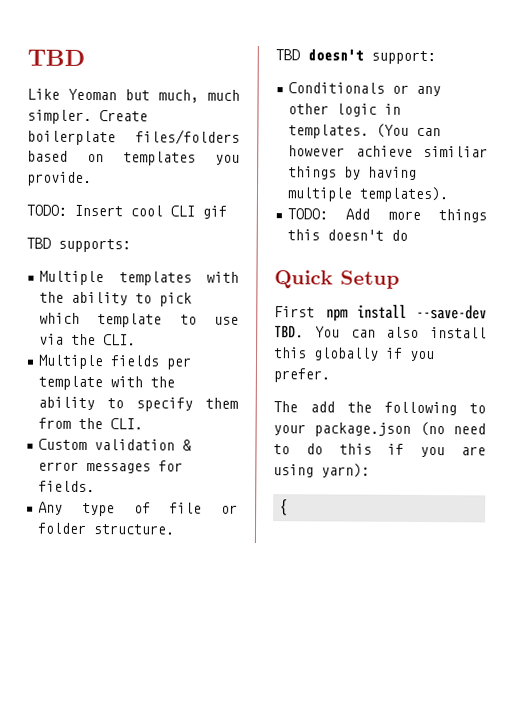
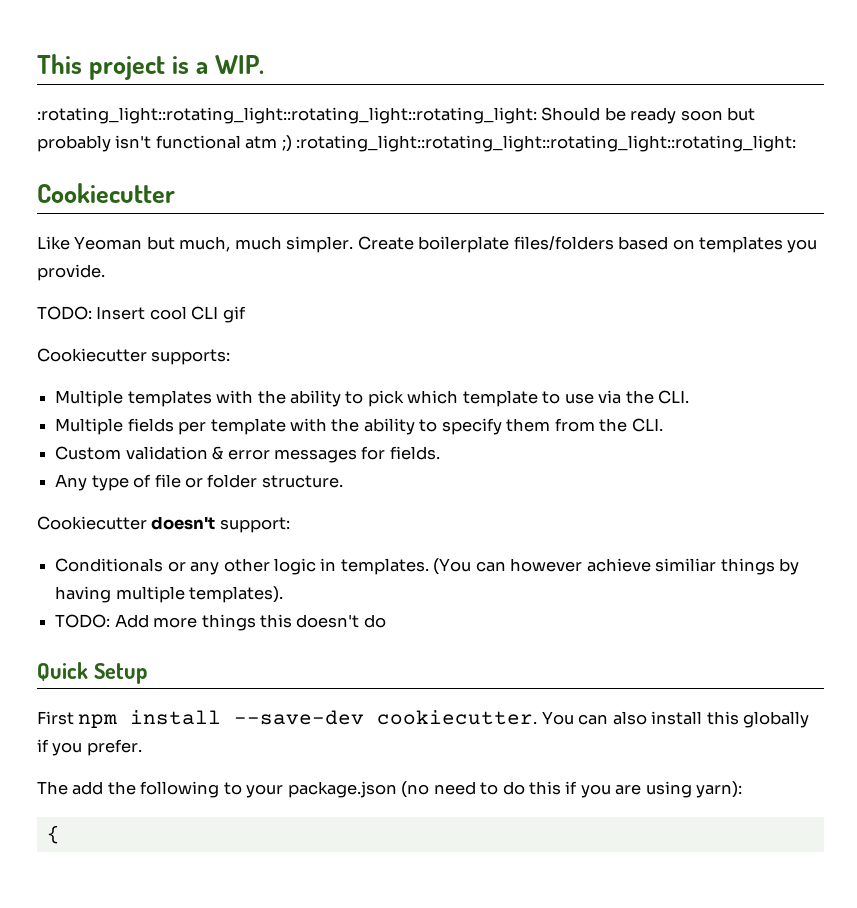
[27,49,85,66] TBD -> [37,54,265,80] [37,107,756,124] [37,135,797,152] [37,183,175,203] This project is a WIP. // :rotating_light::rotating_light::rotating_light::rotating_light: Should be ready soon but probably isn't functional atm ;) :rotating_light::rotating_light::rotating_light::rotating_light: // Cookiecutter
[26,237,51,249] TBD -> [37,348,147,362] Cookiecutter
[275,49,300,61] TBD -> [37,516,147,530] Cookiecutter
[274,325,304,338] TBD. -> [377,710,538,725] cookiecutter.

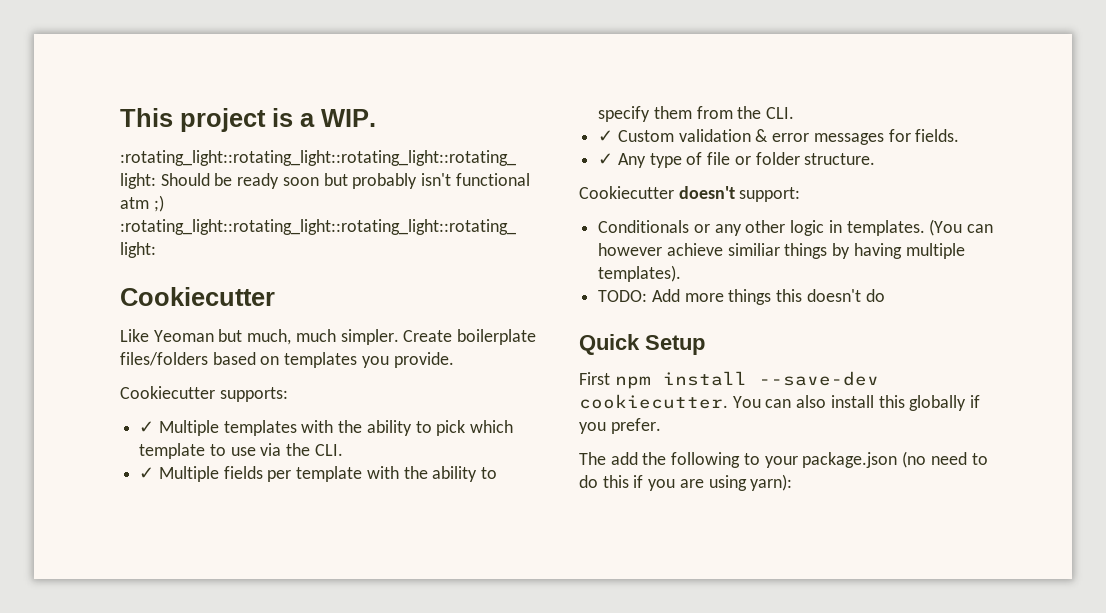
[37,306,246,323] // TODO: Insert cool CLI gif -> (454, 360) none
(231, 357) none -> [139,421,155,433] ✓
(690, 397) none -> [139,467,155,479] ✓
(663, 425) none -> [598,130,614,142] ✓
(440, 453) none -> [598,153,614,165] ✓
[46,825,60,844] // { -> (793, 482) none

